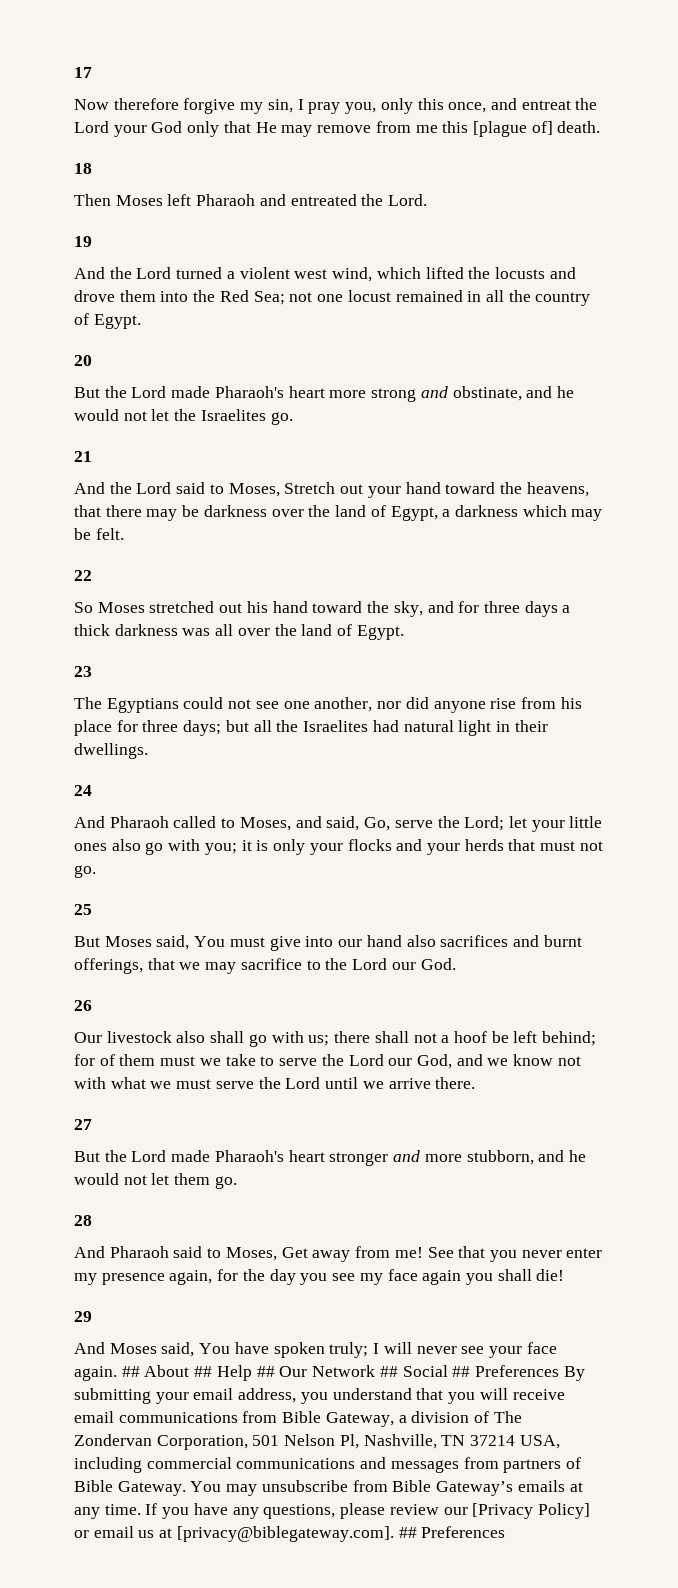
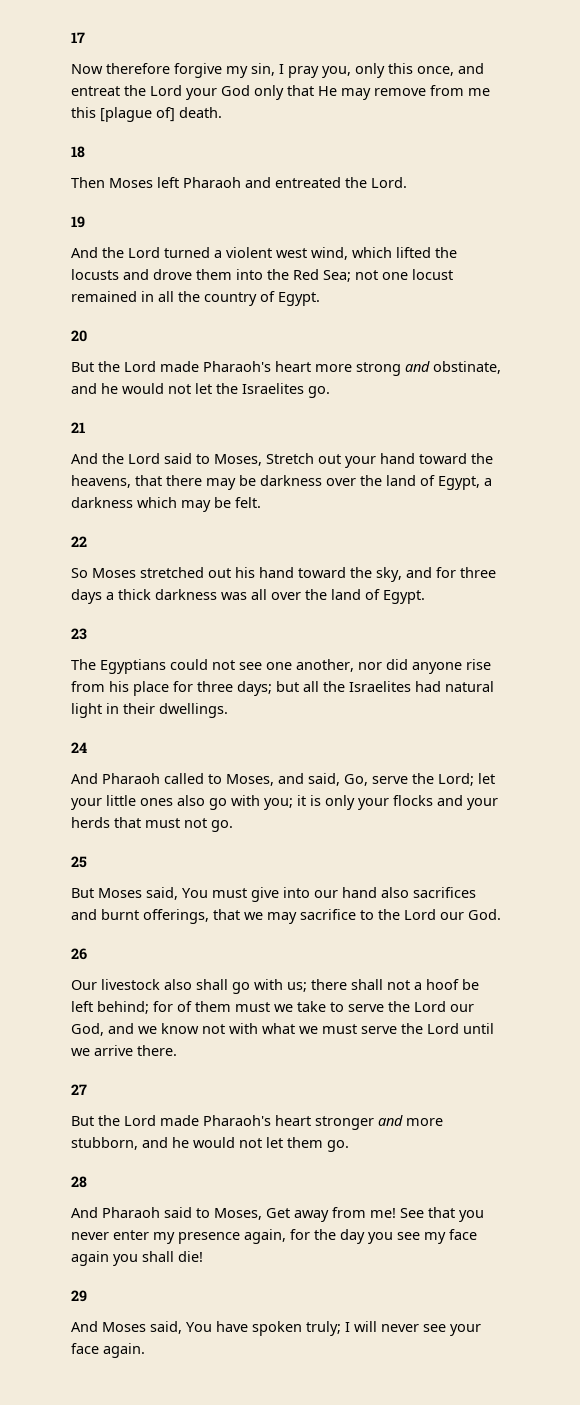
[121,1365,585,1381] [74,1388,565,1404] [74,1411,522,1427] [74,1434,560,1450] [74,1457,582,1473] [74,1480,583,1496] [74,1503,590,1519] [74,1526,506,1542] ## About ## Help ## Our Network ## Social ## Preferences By submitting your email address, you understand that you will receive email communications from Bible Gateway, a division of The Zondervan Corporation, 501 Nelson Pl, Nashville, TN 37214 USA, including commercial communications and messages from partners of Bible Gateway. You may unsubscribe from Bible Gateway’s emails at any time. If you have any questions, please review our [Privacy Policy] or email us at [privacy@biblegateway.com]. ## Preferences -> (145, 1350) none

